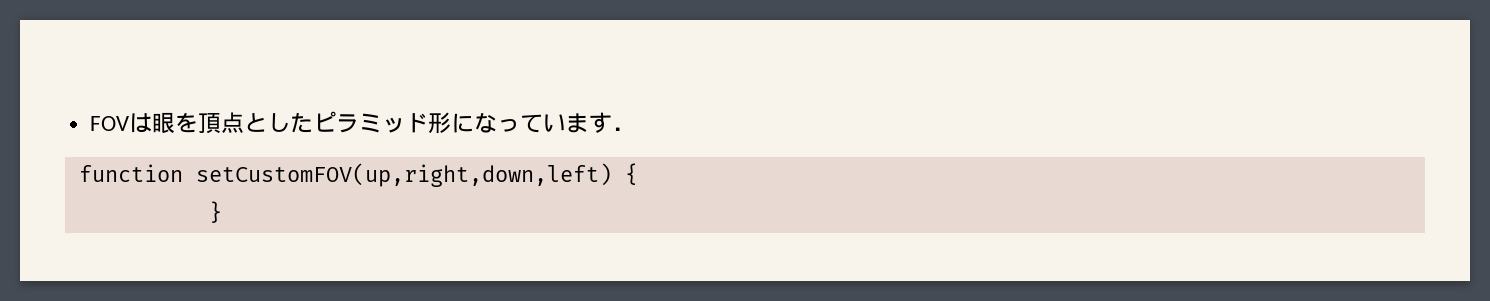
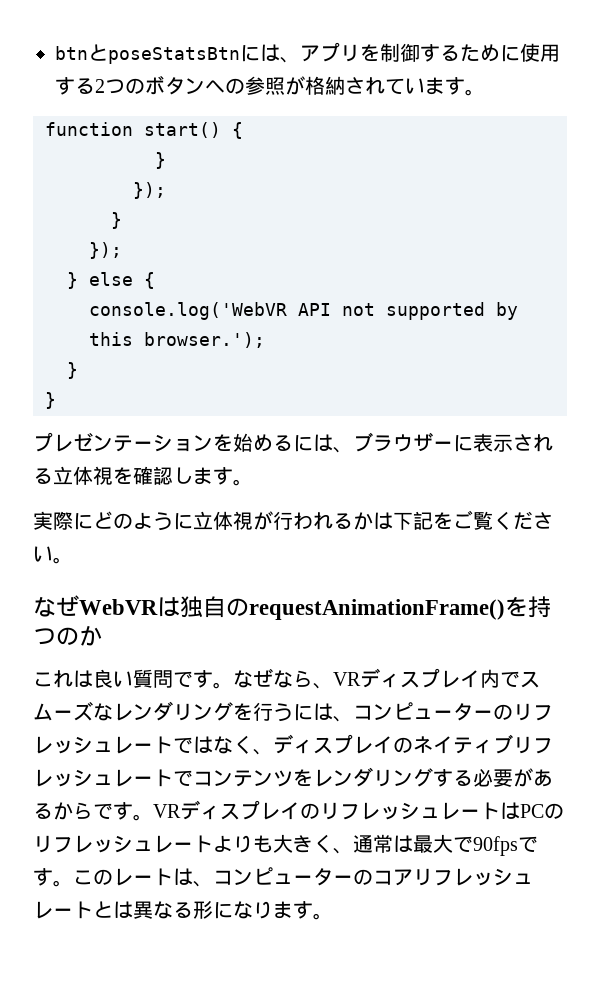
[90,111,521,134] FOVは眼を頂点としたピラミッド形になっ -> [55,42,560,64] [55,75,385,95] btnとposeStatsBtnには、アプリを制御するために使用する2つのボタンへの参照が格納され
[612,127,636,131] ． -> [465,89,485,96] 。
[195,163,612,187] setCustomFOV(up,right,down,left) -> [144,122,221,138] start()
(222, 212) none -> [133,182,166,199] [111,212,122,229] [89,242,122,259] [67,272,155,289] [89,302,518,320] [89,332,265,348] [67,362,78,379] [45,392,56,409] [33,432,553,453] [33,466,253,486] [33,510,553,531] [33,546,73,564] [33,595,551,620] [33,625,102,646] [33,668,540,689] [33,701,553,722] [33,734,553,755] [33,767,553,787] [33,800,564,821] [33,834,538,856] [33,867,533,887] [33,900,333,920] // }); // } // }); // } else { // console.log('WebVR API not supported by this browser.'); // } // } // プレゼンテーションを始めるには、ブラウザーに表示される立体視を確認します。 // 実際にどのように立体視が行われるかは下記をご覧ください。 // なぜWebVRは独自のrequestAnimationFrame()を持つのか // これは良い質問です。なぜなら、VRディスプレイ内でスムーズなレンダリングを行うには、コンピューターのリフレッシュレートではなく、ディスプレイのネイティブリフレッシュレートでコンテンツをレンダリングする必要があるからです。VRディスプレイのリフレッシュレートはPCのリフレッシュレートよりも大きく、通常は最大で90fpsです。このレートは、コンピューターのコアリフレッシュレートとは異なる形になります。

